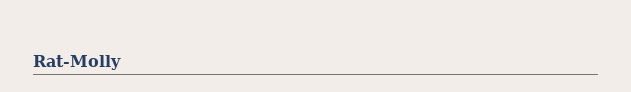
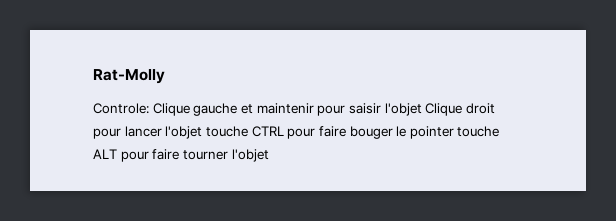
(121, 62) none -> [93,103,495,116] [93,126,500,139] [93,149,269,162] // Controle: Clique gauche et maintenir pour saisir l'objet Clique droit pour lancer l'objet touche CTRL pour faire bouger le pointer touche ALT pour faire tourner l'objet

